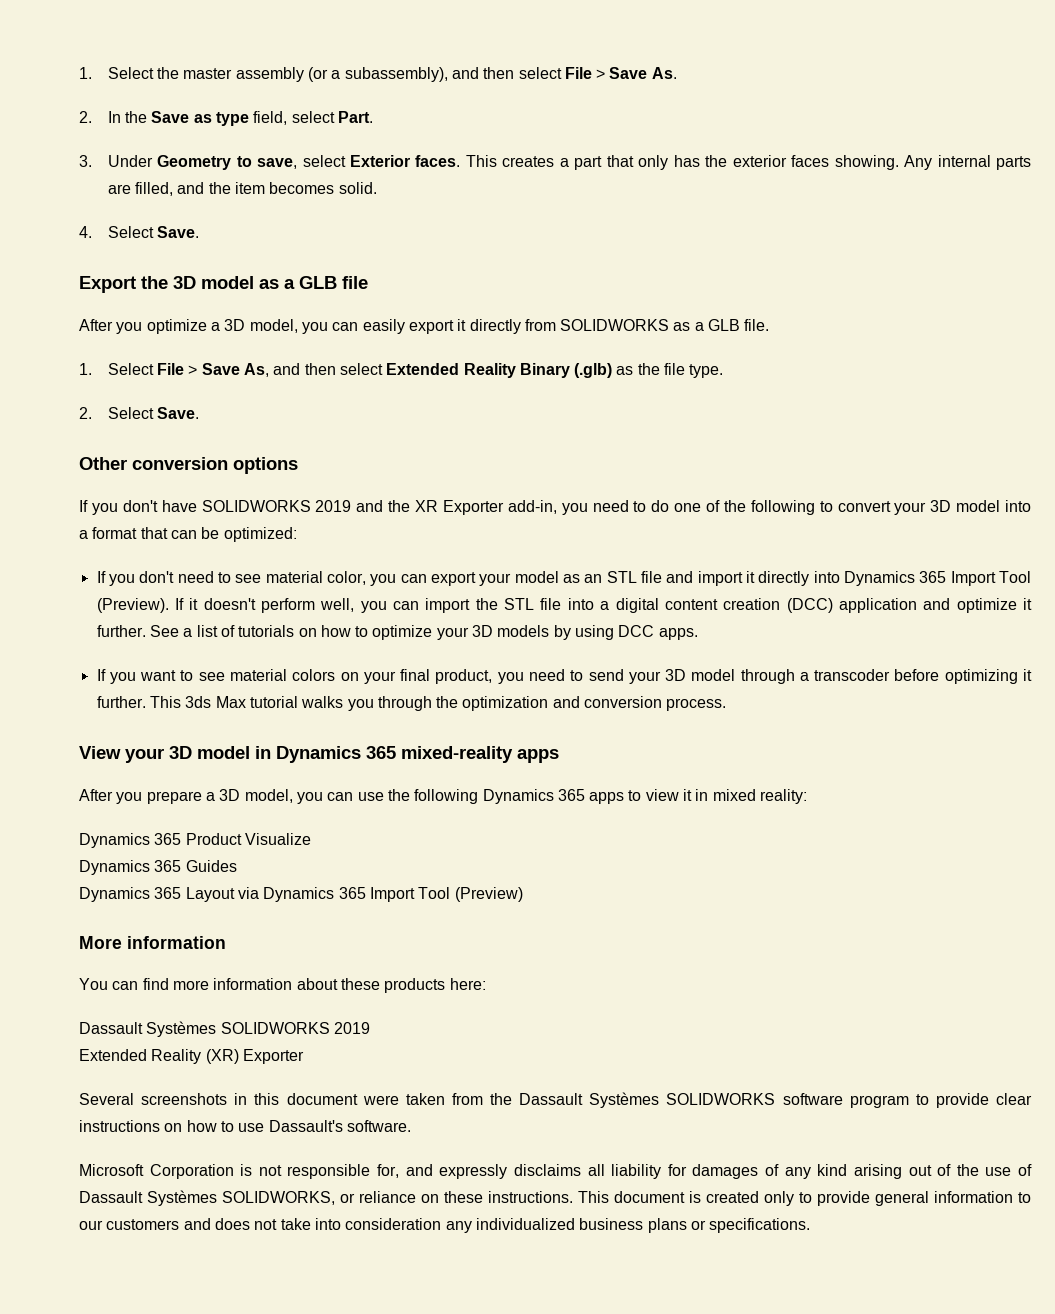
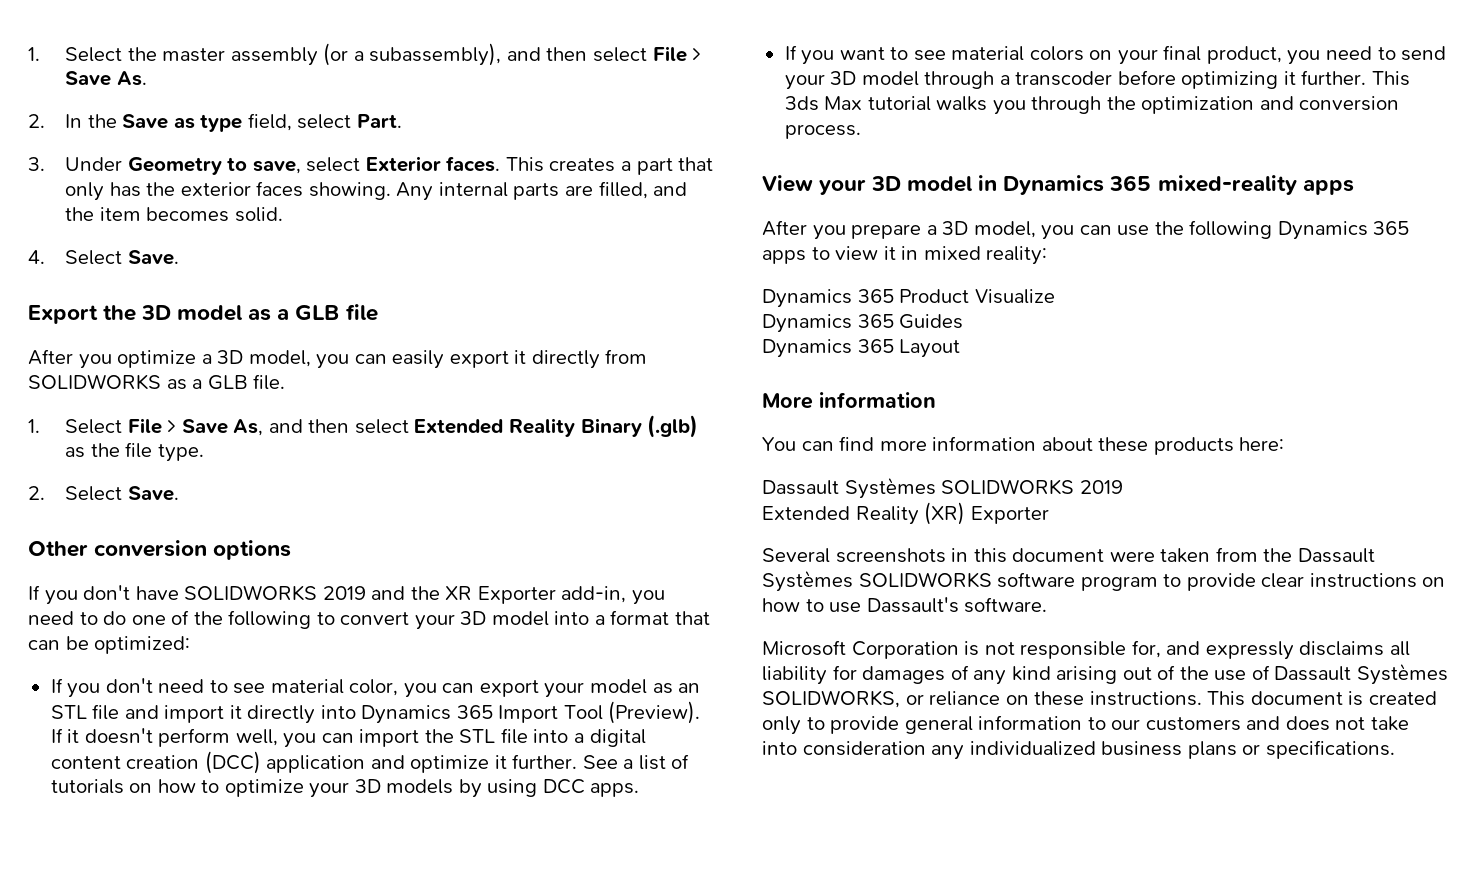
[237,887,523,902] via Dynamics 365 Import Tool (Preview) -> (961, 348) none

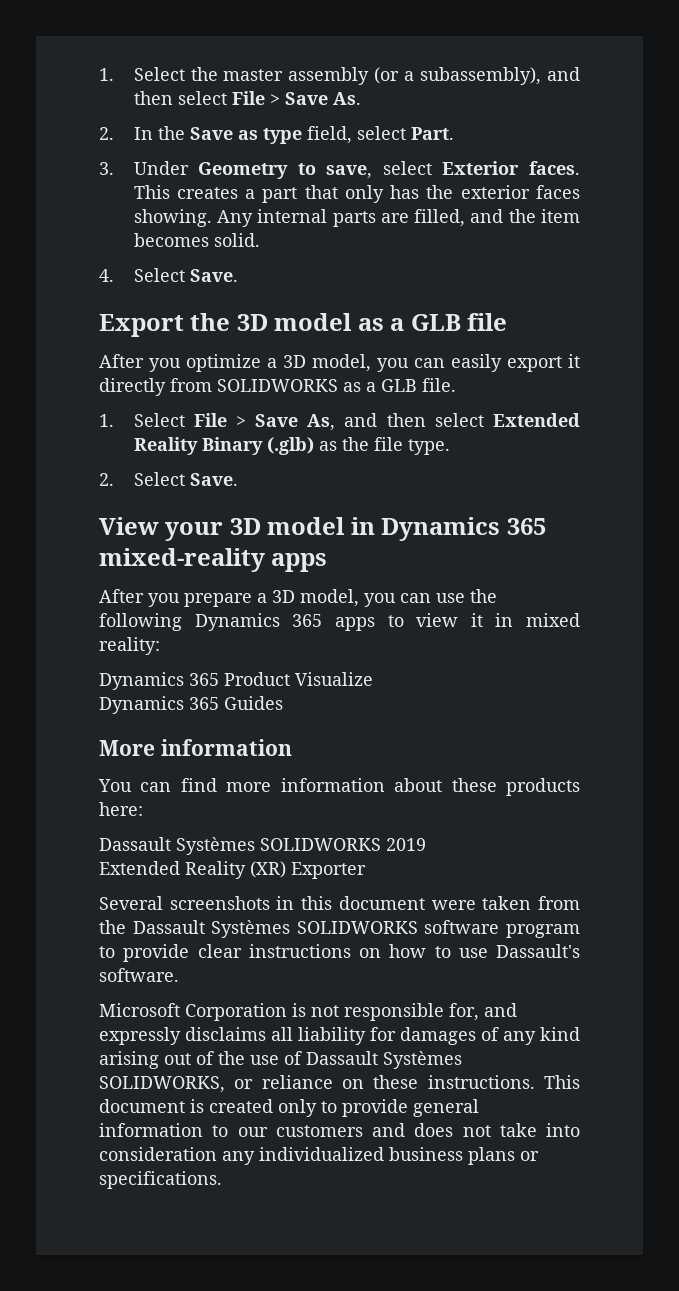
[28,540,292,560] [28,585,665,605] [28,610,711,630] [28,636,191,654] [50,678,701,698] [50,701,701,724] [50,728,646,748] [50,751,690,774] [50,779,640,798] [784,45,1447,65] [784,70,1410,90] [784,96,1400,115] [784,124,861,139] // Other conversion options // If you don't have SOLIDWORKS 2019 and the XR Exporter add-in, you need to do one of the following to convert your 3D model into a format that can be optimized: // If you don't need to see material color, you can export your model as an STL file and import it directly into Dynamics 365 Import Tool (Preview). If it doesn't perform well, you can import the STL file into a digital content creation (DCC) application and optimize it further. See a list of tutorials on how to optimize your 3D models by using DCC apps. // If you want to see material colors on your final product, you need to send your 3D model through a transcoder before optimizing it further. This 3ds Max tutorial walks you through the optimization and conversion process. -> (238, 479) none
[762,339,961,358] // Dynamics 365 Layout -> (283, 703) none

